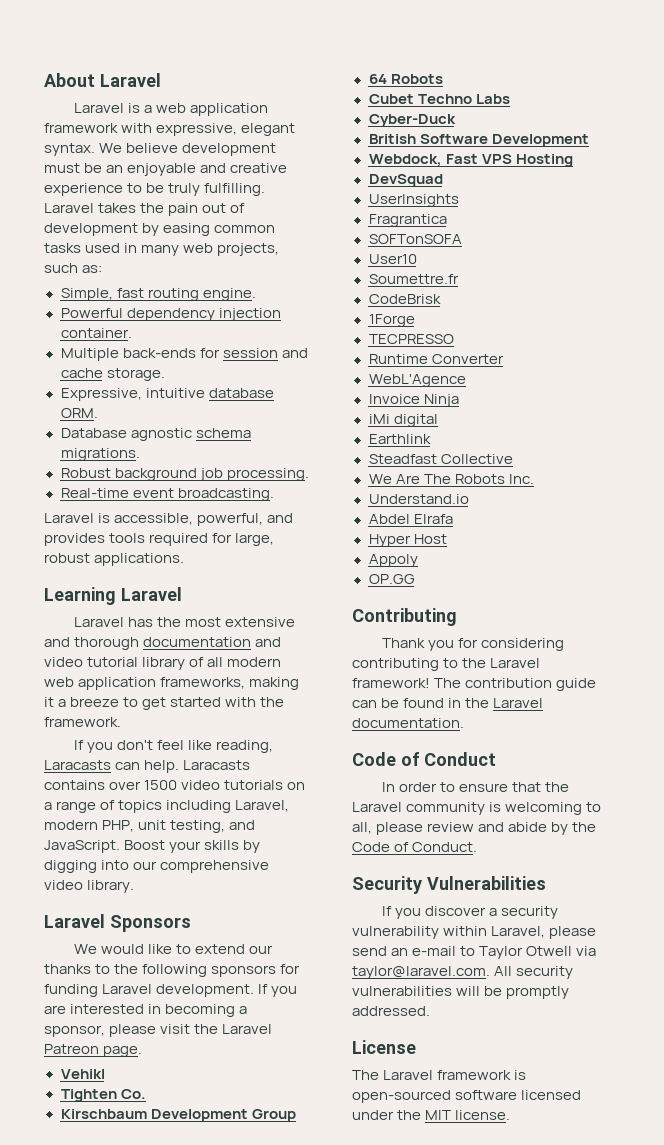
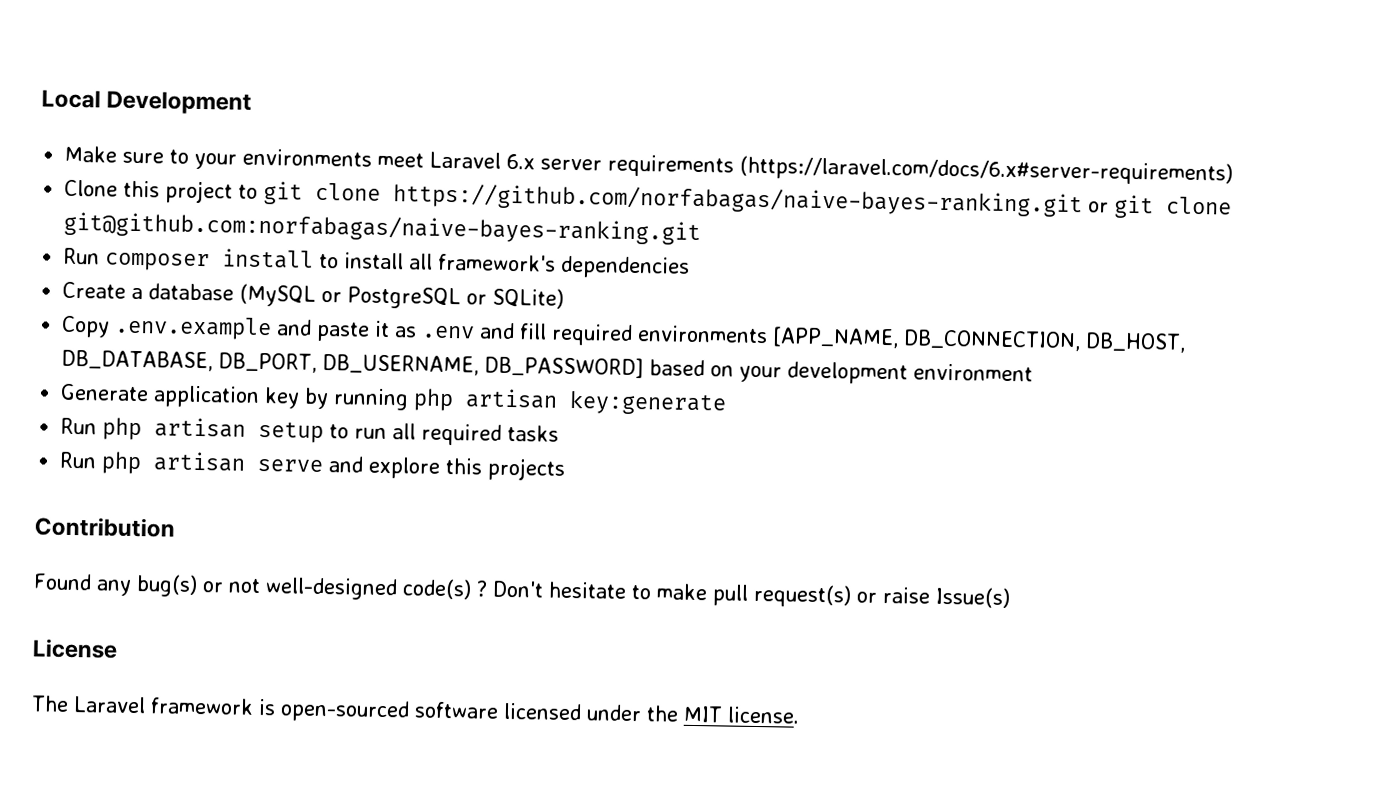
[44,73,161,87] [73,103,269,116] [44,123,296,136] [44,143,277,156] [44,163,288,176] [44,183,266,196] [44,203,246,216] [44,223,276,236] [44,243,280,256] [44,263,103,273] [60,288,256,301] [60,308,281,321] [60,328,132,338] [60,348,308,361] [60,368,165,381] [60,388,274,401] [60,408,98,418] [60,428,251,441] [60,448,140,461] [60,468,309,481] [60,488,274,501] [44,513,294,526] [44,533,275,546] [44,553,185,566] [44,587,182,605] [73,617,296,627] [44,637,282,650] [44,657,282,670] [44,677,300,690] [44,697,285,710] [44,717,121,727] [73,740,274,753] [44,760,251,773] [44,780,306,790] [44,800,290,813] [44,820,256,833] [44,840,261,853] [44,860,270,873] [44,880,135,893] [44,914,191,932] [73,944,274,954] [44,964,301,977] [44,984,298,997] [44,1004,248,1017] [44,1024,273,1037] [44,1044,143,1057] [60,1069,105,1079] [60,1089,146,1102] [60,1109,296,1122] [368,74,443,84] [368,94,510,104] [368,114,456,127] [368,134,589,147] [368,154,573,167] [368,174,443,187] [368,194,459,207] [368,214,447,227] [368,234,462,244] [368,254,417,264] [368,274,459,284] [368,294,441,304] [368,314,415,327] [368,334,454,344] [368,354,504,364] [368,374,466,387] [368,394,459,407] [368,414,438,427] [368,434,431,444] [368,454,513,464] [368,474,534,484] [368,494,469,504] [368,514,453,524] [368,534,447,547] [368,554,418,567] [368,574,415,584] [352,608,457,626] [381,638,565,651] [352,658,541,671] [352,678,597,691] [352,698,544,708] [352,718,464,728] [352,752,496,766] [381,782,570,792] [352,802,602,815] [352,822,597,835] [352,842,478,852] [352,876,546,894] [381,906,559,919] [352,926,597,939] [352,946,597,959] [352,966,574,979] [352,986,570,999] [352,1006,430,1016] About Laravel // Laravel is a web application framework with expressive, elegant syntax. We believe development must be an enjoyable and creative experience to be truly fulfilling. Laravel takes the pain out of development by easing common tasks used in many web projects, such as: // Simple, fast routing engine. // Powerful dependency injection container. // Multiple back-ends for session and cache storage. // Expressive, intuitive database ORM. // Database agnostic schema migrations. // Robust background job processing. // Real-time event broadcasting. // Laravel is accessible, powerful, and provides tools required for large, robust applications. // Learning Laravel // Laravel has the most extensive and thorough documentation and video tutorial library of all modern web application frameworks, making it a breeze to get started with the framework. // If you don't feel like reading, Laracasts can help. Laracasts contains over 1500 video tutorials on a range of topics including Laravel, modern PHP, unit testing, and JavaScript. Boost your skills by digging into our comprehensive video library. // Laravel Sponsors // We would like to extend our thanks to the following sponsors for funding Laravel development. If you are interested in becoming a sponsor, please visit the Laravel Patreon page. // Vehikl // Tighten Co. // Kirschbaum Development Group // 64 Robots // Cubet Techno Labs // Cyber-Duck // British Software Development // Webdock, Fast VPS Hosting // DevSquad // UserInsights // Fragrantica // SOFTonSOFA // User10 // Soumettre.fr // CodeBrisk // 1Forge // TECPRESSO // Runtime Converter // WebL'Agence // Invoice Ninja // iMi digital // Earthlink // Steadfast Collective // We Are The Robots Inc. // Understand.io // Abdel Elrafa // Hyper Host // Appoly // OP.GG // Contributing // Thank you for considering contributing to the Laravel framework! The contribution guide can be found in the Laravel documentation. // Code of Conduct // In order to ensure that the Laravel community is welcoming to all, please review and abide by the Code of Conduct. // Security Vulnerabilities // If you discover a security vulnerability within Laravel, please send an e-mail to Taylor Otwell via taylor@laravel.com. All security vulnerabilities will be promptly addressed. -> [41,89,253,115] [64,145,1234,186] [64,179,1233,219] [63,211,702,246] [63,247,691,279] [62,281,565,310] [61,315,1187,353] [61,349,1034,385] [60,383,728,416] [60,417,560,446] [59,451,567,481] [34,516,176,538] [33,573,1010,609] Local Development // Make sure to your environments meet Laravel 6.x server requirements (https://laravel.com/docs/6.x#server-requirements) // Clone this project to git clone https://github.com/norfabagas/naive-bayes-ranking.git or git clone git@github.com:norfabagas/naive-bayes-ranking.git // Run composer install to install all framework's dependencies // Create a database (MySQL or PostgreSQL or SQLite) // Copy .env.example and paste it as .env and fill required environments [APP_NAME, DB_CONNECTION, DB_HOST, DB_DATABASE, DB_PORT, DB_USERNAME, DB_PASSWORD] based on your development environment // Generate application key by running php artisan key:generate // Run php artisan setup to run all required tasks // Run php artisan serve and explore this projects // Contribution // Found any bug(s) or not well-designed code(s) ? Don't hesitate to make pull request(s) or raise Issue(s)

